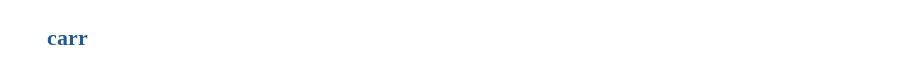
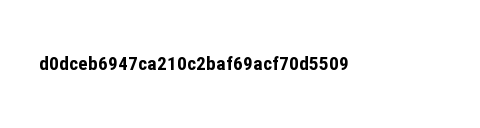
[47,35,88,45] carr -> [39,56,349,70] d0dceb6947ca210c2baf69acf70d5509

